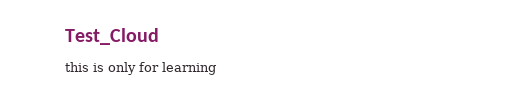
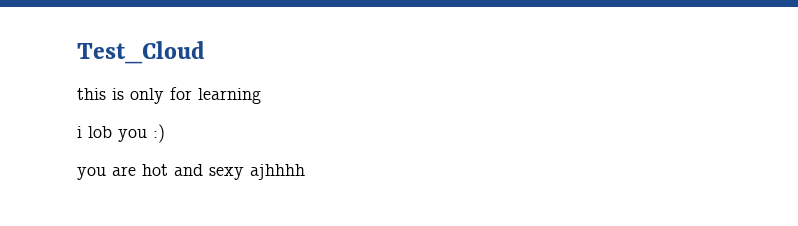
(216, 68) none -> [77,124,165,143] [77,164,305,180] // i lob you :) // you are hot and sexy ajhhhh

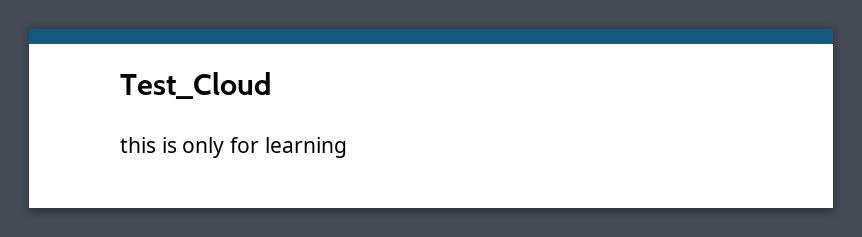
[77,124,165,143] [77,164,305,180] // i lob you :) // you are hot and sexy ajhhhh -> (347, 147) none

